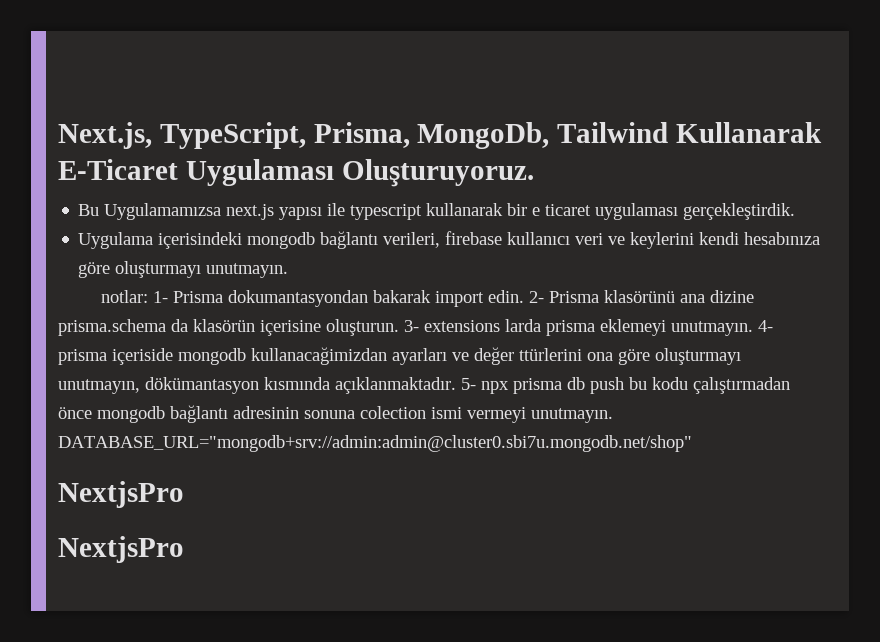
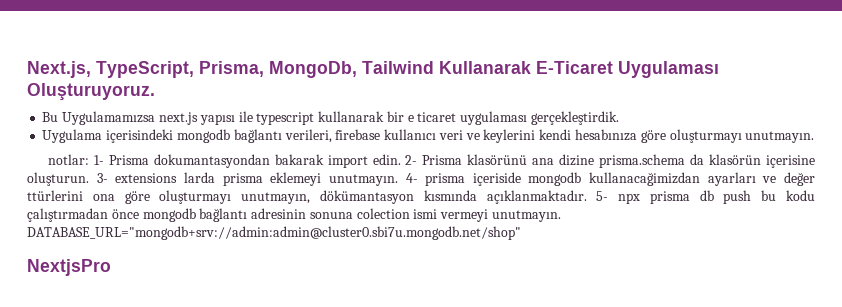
[58,536,184,563] // NextjsPro -> (111, 267) none

